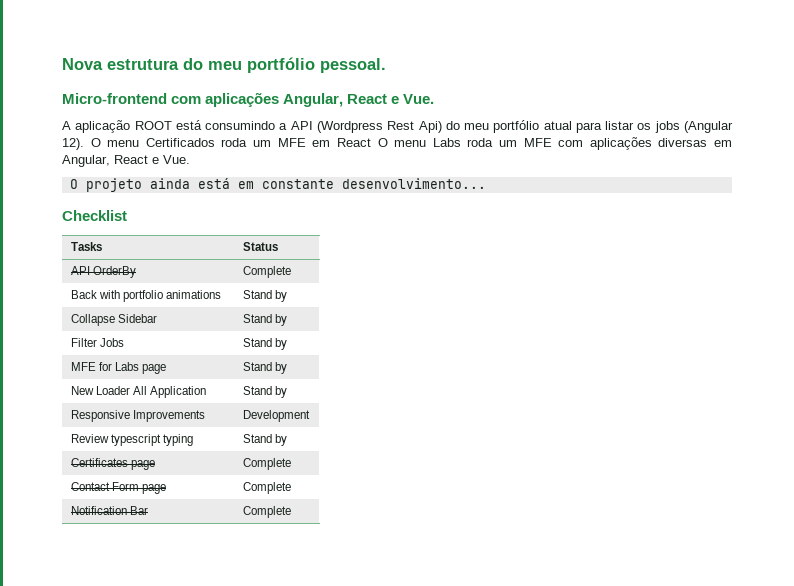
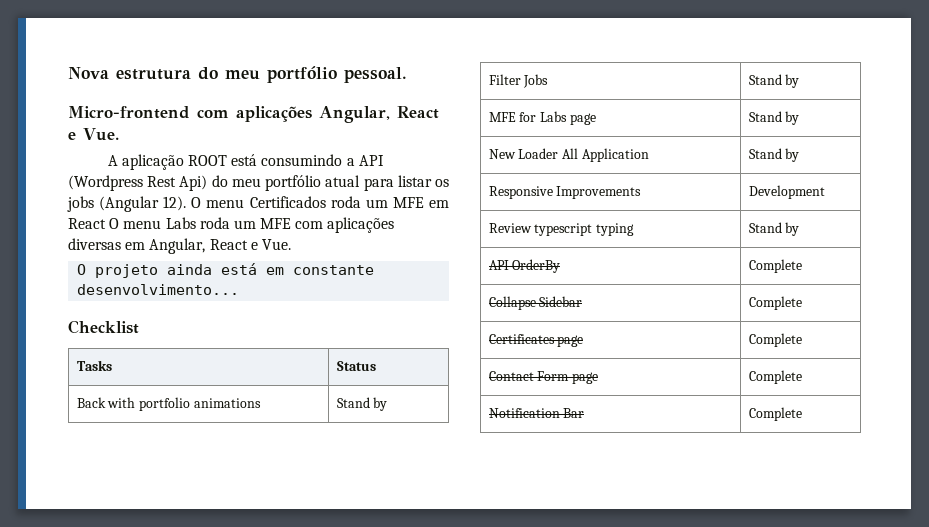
[70,266,137,278] [242,266,291,278] // API OrderBy | Complete -> (376, 366) none
[70,314,158,326] [242,314,288,326] // Collapse Sidebar | Stand by -> (388, 404) none
(288, 440) none -> [488,259,561,273] [748,259,802,273] [488,296,583,310] [748,296,802,310] // API OrderBy | Complete // Collapse Sidebar | Complete

